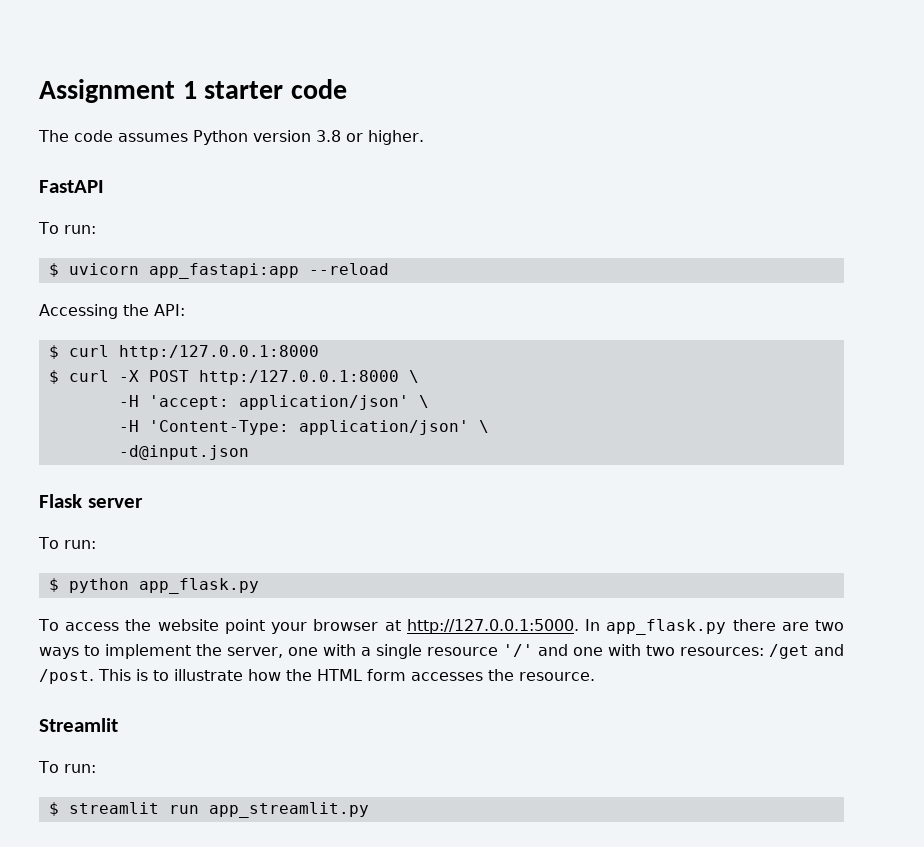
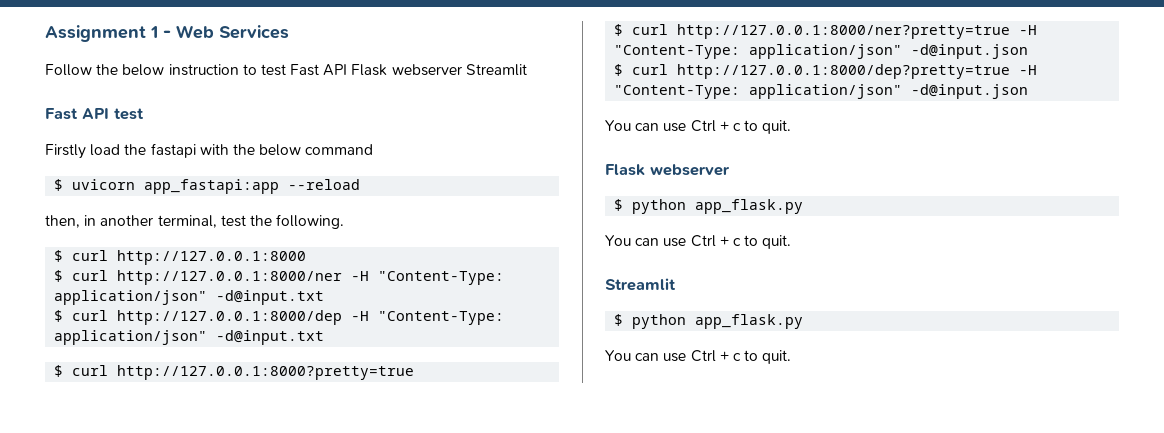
[204,79,347,99] [38,130,424,145] [39,180,104,193] [38,222,96,234] [48,263,389,279] [39,304,185,319] [48,345,319,360] [48,370,419,385] [118,395,429,410] [118,420,489,435] [118,445,249,460] [39,494,143,508] [38,537,96,549] [48,578,259,594] [38,619,845,635] [39,644,844,659] [39,669,595,684] [39,718,118,732] [38,761,96,773] [48,802,369,818] starter code // The code assumes Python version 3.8 or higher. // FastAPI // To run: // $ uvicorn app_fastapi:app --reload // Accessing the API: // $ curl http:/127.0.0.1:8000 // $ curl -X POST http:/127.0.0.1:8000 \ // -H 'accept: application/json' \ // -H 'Content-Type: application/json' \ // -d@input.json // Flask server // To run: // $ python app_flask.py // To access the website point your browser at http://127.0.0.1:5000. In app_flask.py there are two ways to implement the server, one with a single resource '/' and one with two resources: /get and /post. This is to illustrate how the HTML form accesses the resource. // Streamlit // To run: // $ streamlit run app_streamlit.py -> [163,25,289,39] [45,64,527,76] [45,108,144,120] [45,143,374,159] [54,179,361,194] [45,214,345,229] [54,250,307,265] [54,270,505,285] [54,290,325,305] [54,310,505,325] [54,330,325,345] [54,365,415,380] [614,24,1038,39] [614,44,1029,59] [614,64,1038,79] [614,84,1029,99] [605,120,792,134] [605,164,730,176] [614,199,804,214] [605,235,792,249] [605,278,676,291] [614,314,804,329] [605,350,792,364] - Web Services // Follow the below instruction to test Fast API Flask webserver Streamlit // Fast API test // Firstly load the fastapi with the below command // $ uvicorn app_fastapi:app --reload // then, in another terminal, test the following. // $ curl http://127.0.0.1:8000 // $ curl http://127.0.0.1:8000/ner -H "Content-Type: application/json" -d@input.txt // $ curl http://127.0.0.1:8000/dep -H "Content-Type: application/json" -d@input.txt // $ curl http://127.0.0.1:8000?pretty=true // $ curl http://127.0.0.1:8000/ner?pretty=true -H "Content-Type: application/json" -d@input.json // $ curl http://127.0.0.1:8000/dep?pretty=true -H "Content-Type: application/json" -d@input.json // You can use Ctrl + c to quit. // Flask webserver // $ python app_flask.py // You can use Ctrl + c to quit. // Streamlit // $ python app_flask.py // You can use Ctrl + c to quit.

